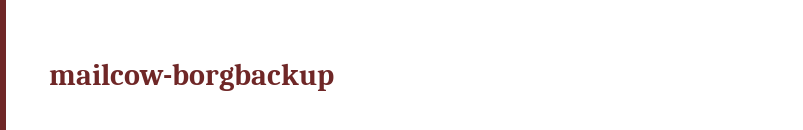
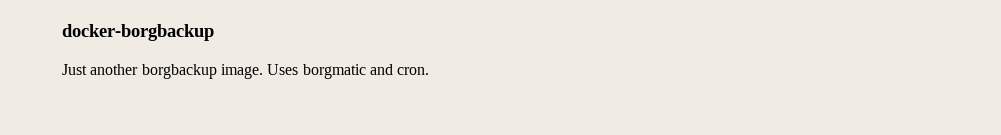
[49,63,334,91] mailcow-borgbackup -> [62,24,214,41] [62,64,430,79] docker-borgbackup // Just another borgbackup image. Uses borgmatic and cron.

